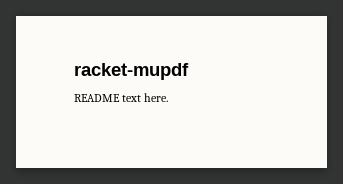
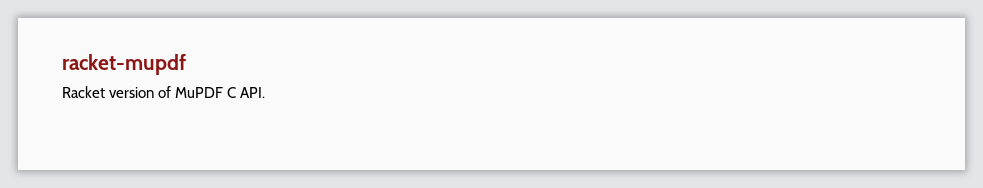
[74,93,169,102] README text here. -> [62,86,266,98] Racket version of MuPDF C API.

